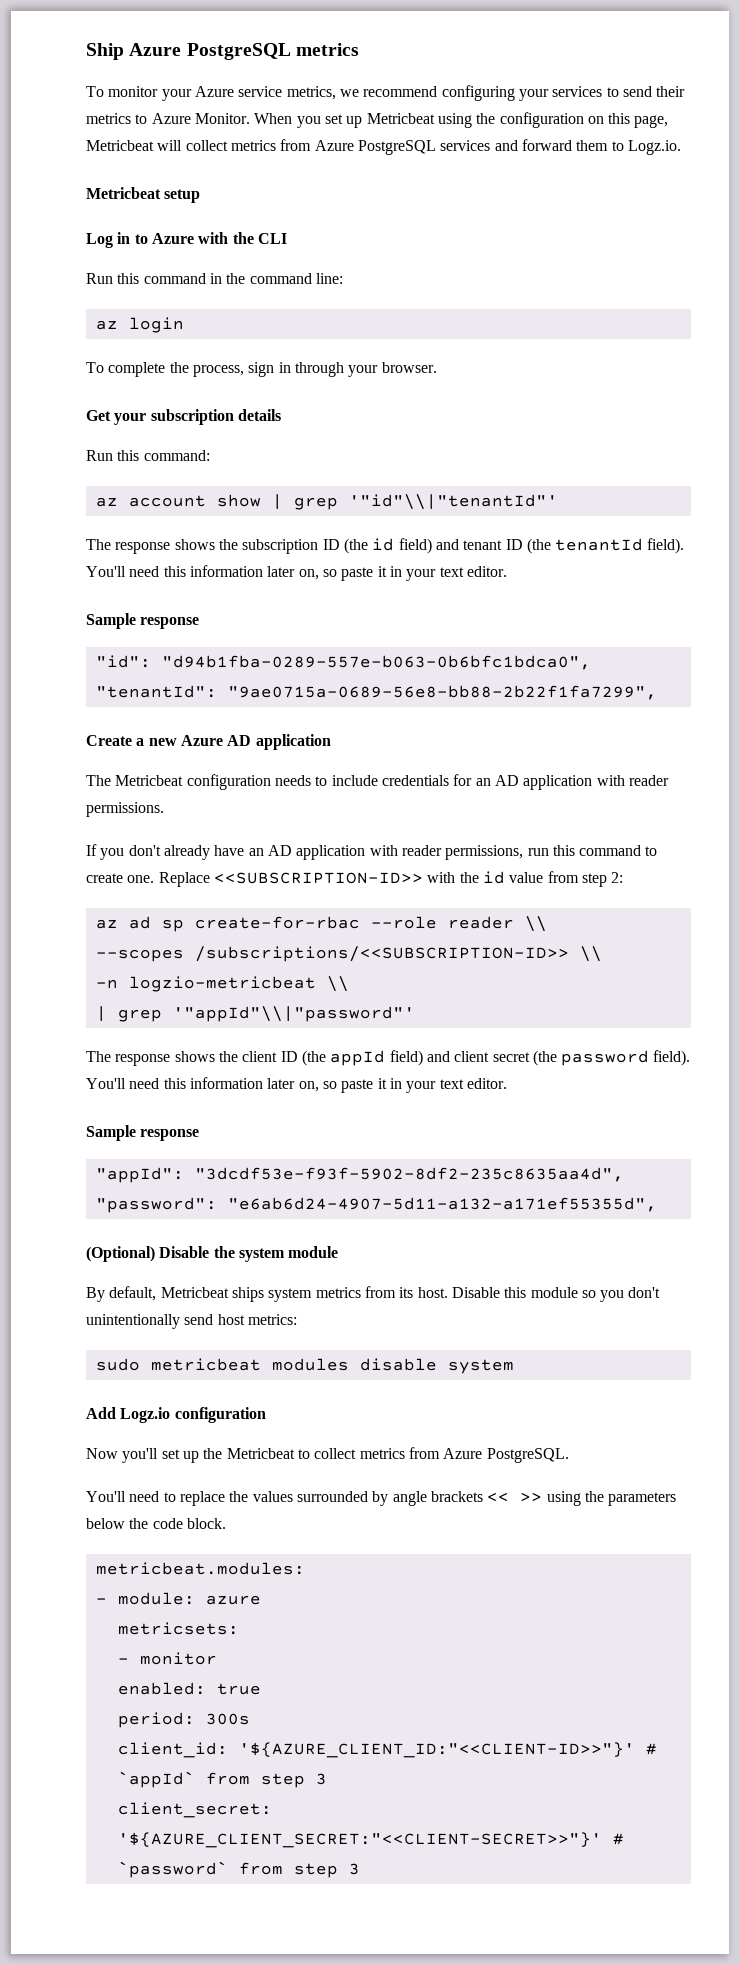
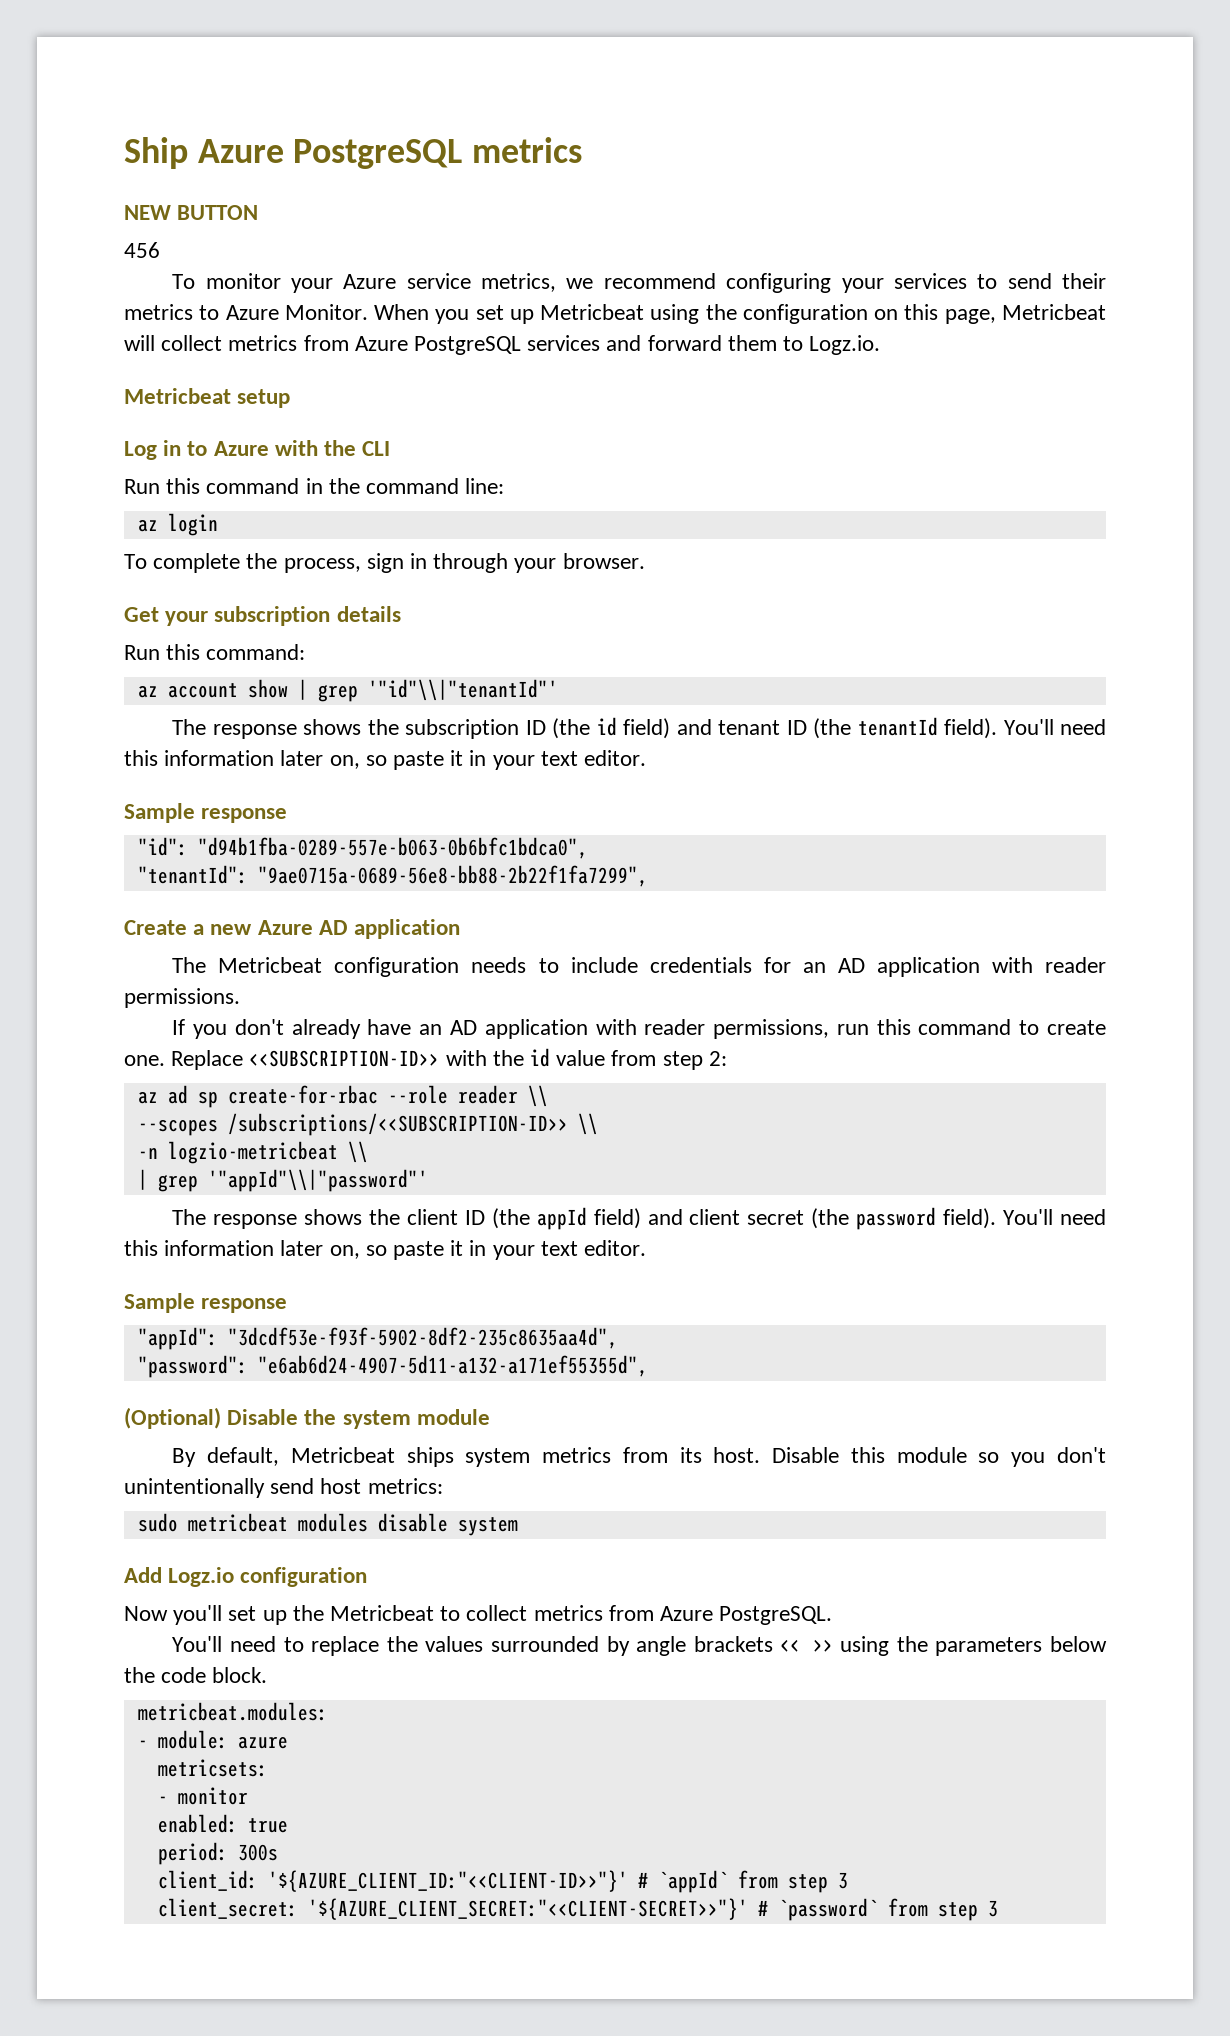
(359, 49) none -> [124,205,259,220] [124,242,160,258] // NEW BUTTON // 456

